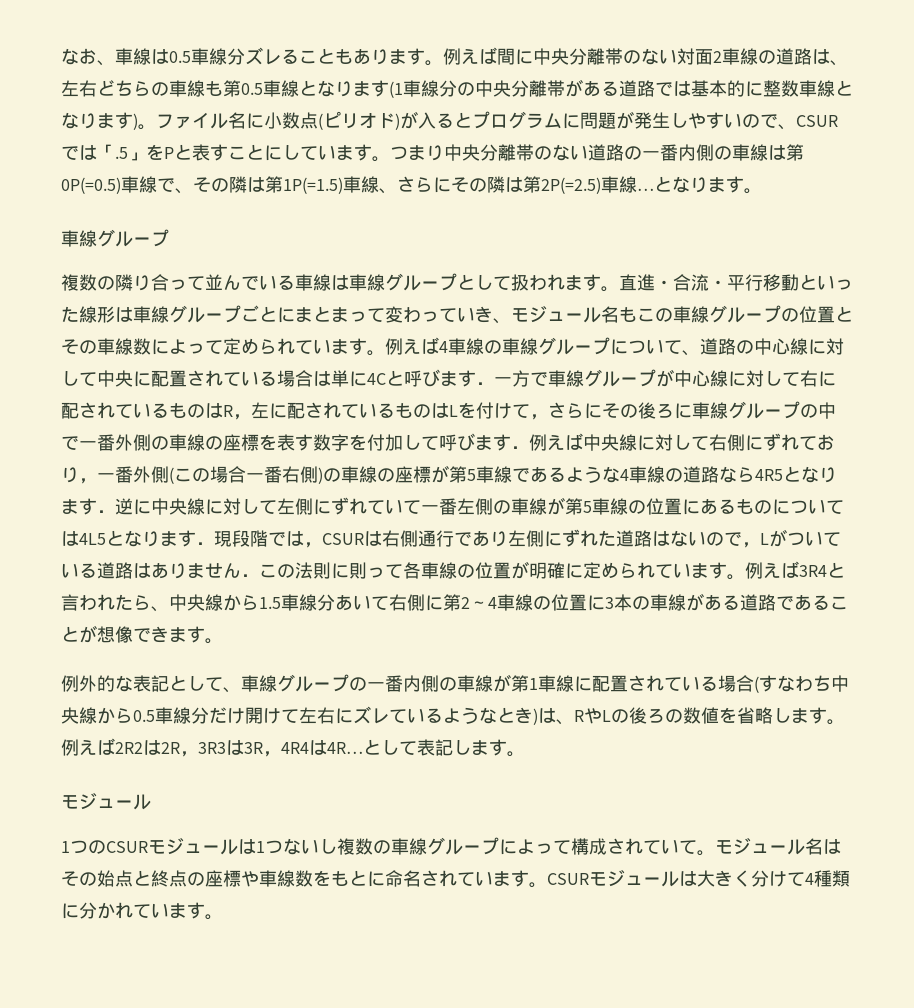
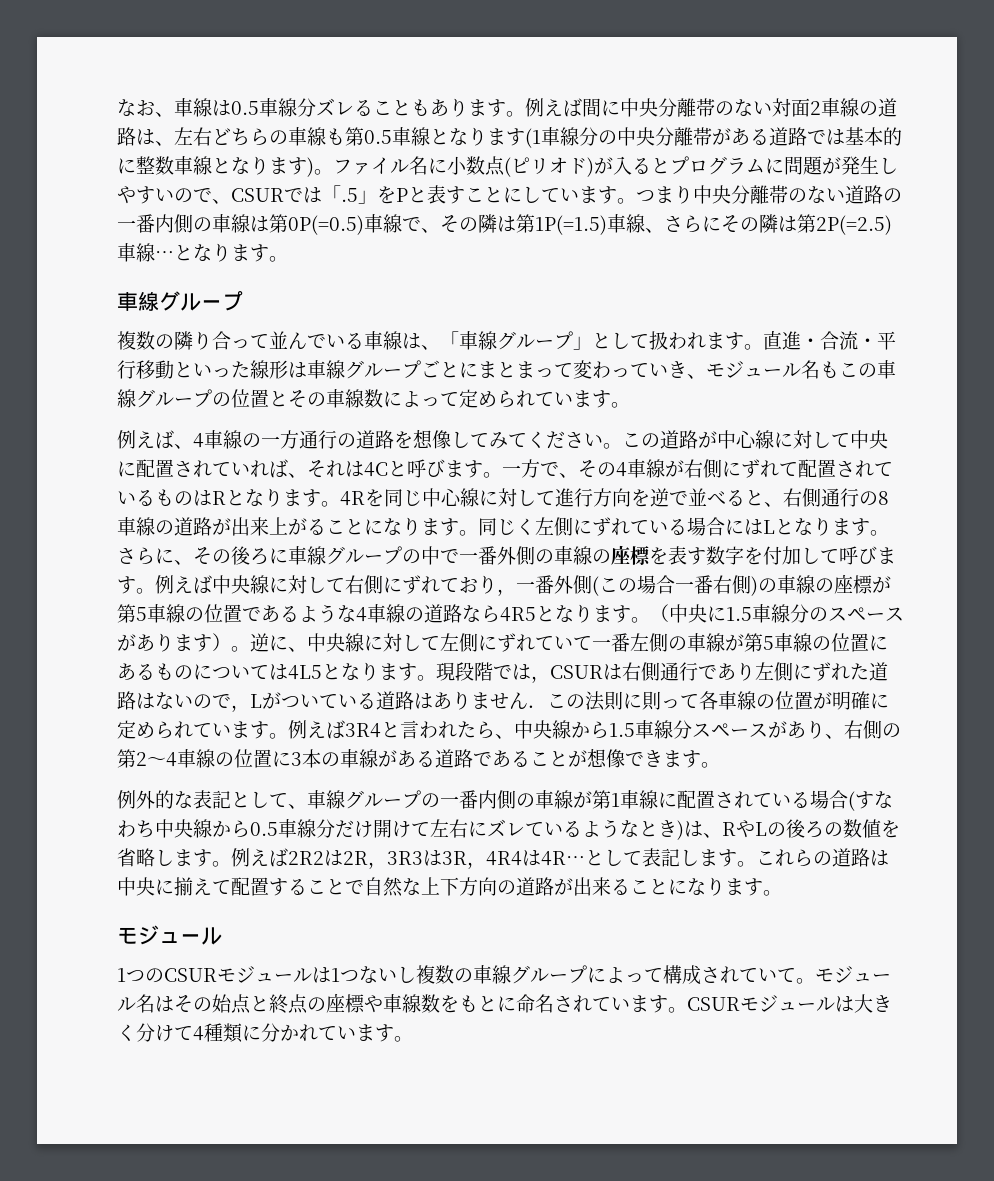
[349,273,457,291] 車線グループ -> [421,331,592,350] 、「車線グループ」
[385,337,754,356] 例えば4車線の車線グループについて、道路の -> [117,429,717,449] // 例えば、4車線の一方通行の道路を想像してみてください。この道路が
[259,370,367,387] る場合は単に -> [250,459,364,478] れば、それは
[476,369,836,387] [61,402,79,419] ．一方で車線グループが中心線に対して右に配 -> [483,459,836,478] 。一方で、その4車線が右側にずれて配置
[233,402,602,420] ，左に配されているものはLを付けて，さらに -> [226,488,889,507] [117,517,889,536] [117,547,193,565] となります。4Rを同じ中心線に対して進行方向を逆で並べると、右側通行の8車線の道路が出来上がることになります。同じく左側にずれている場合にはLとなります。さらに、
[511,446,529,449] ． -> [136,588,155,594] 。
(512, 474) none -> [185,604,242,623] の位置
[97,498,151,515] ．逆に -> [631,604,904,623] [117,633,307,652] 。（中央に1.5車線分のスペースがあります）。逆に、
[196,542,214,545] ． -> [417,675,436,681] 。
[335,594,443,611] あいて右側に -> [692,720,901,739] スペースがあり、右側の
(525, 754) none -> [756,848,889,867] [117,877,782,897] これらの道路は中央に揃えて配置することで自然な上下方向の道路が出来ることになります。

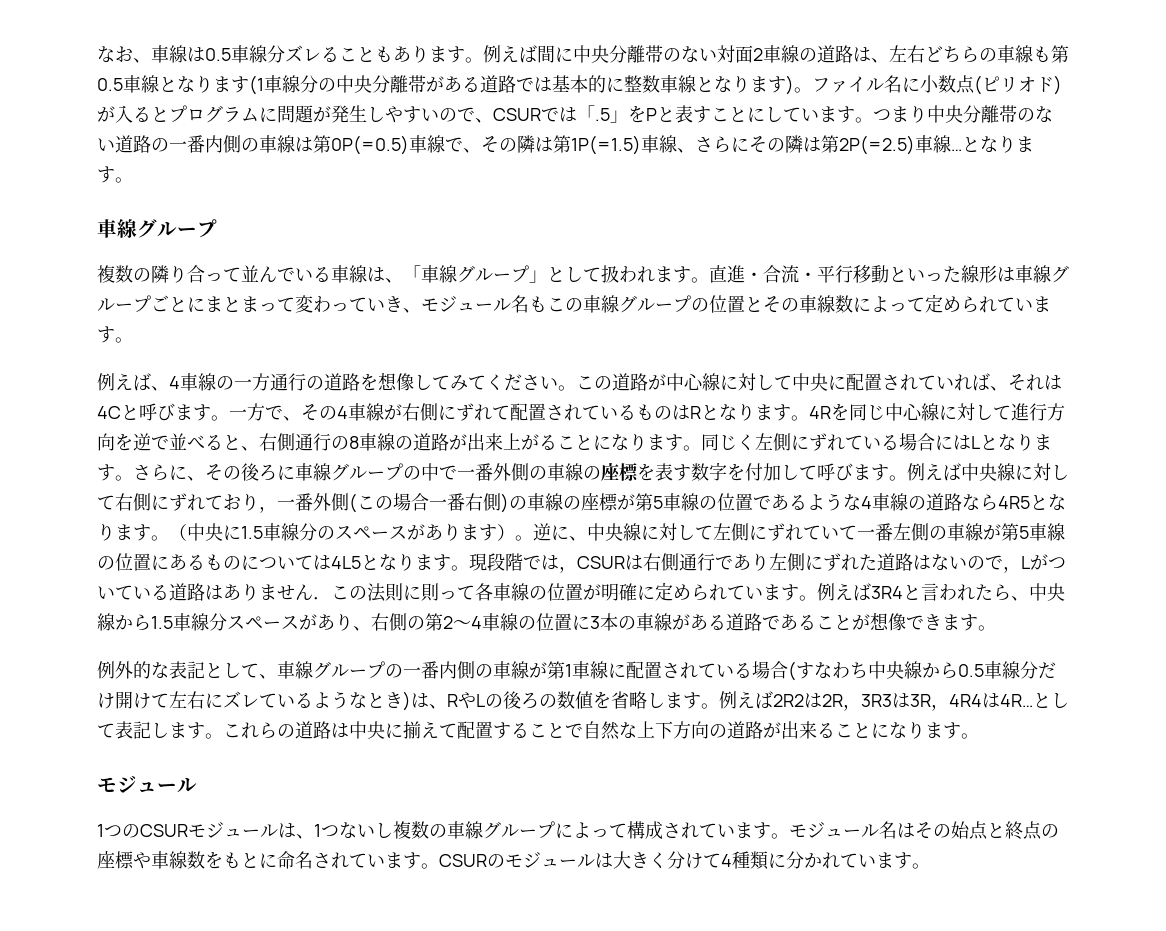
(331, 975) none -> [296,834,314,839] 、
[777,968,796,982] て -> [735,822,771,839] ます
(740, 1004) none -> [487,854,505,868] の

